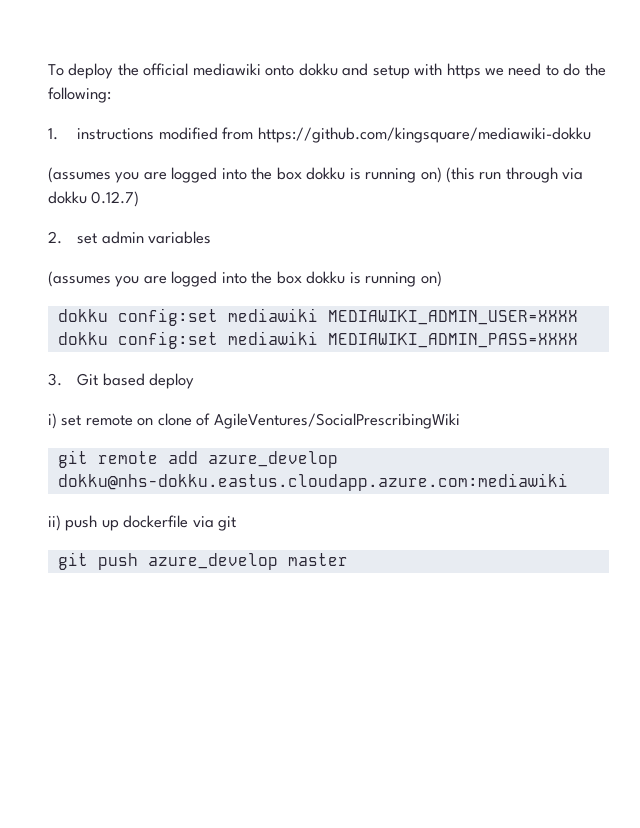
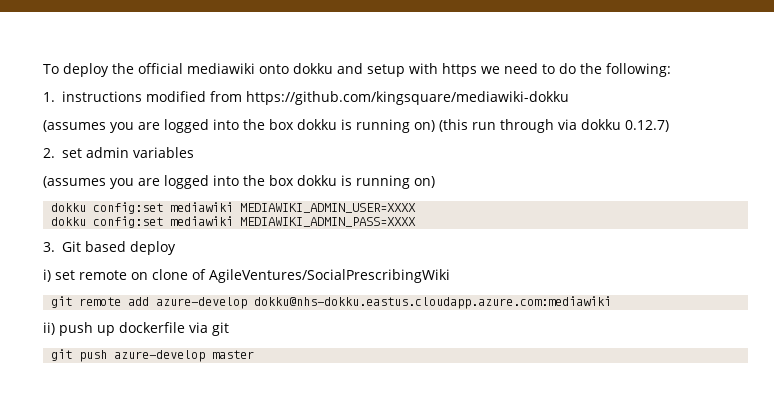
[207,451,338,468] azure_develop -> [156,297,248,309] azure-develop
[147,553,278,570] azure_develop -> [114,350,206,362] azure-develop

